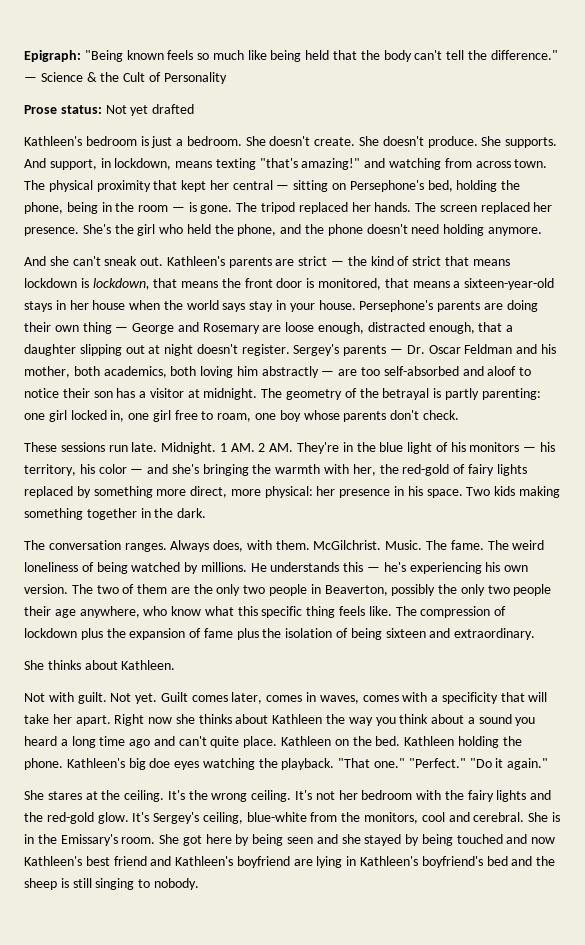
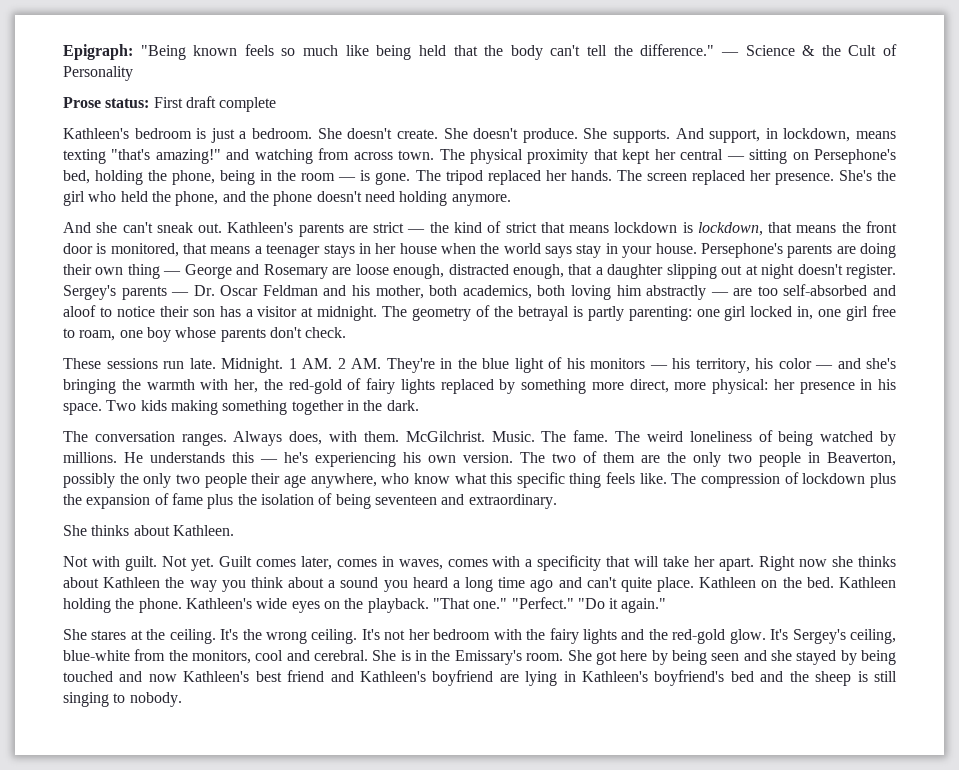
[105,104,195,116] Not yet drafted -> [153,96,277,112] First draft complete
[464,278,555,290] sixteen-year-old -> [266,244,321,258] teenager
[385,628,426,638] sixteen -> [374,495,437,505] seventeen
[128,758,255,770] big doe eyes watching -> [256,598,340,613] wide eyes on

